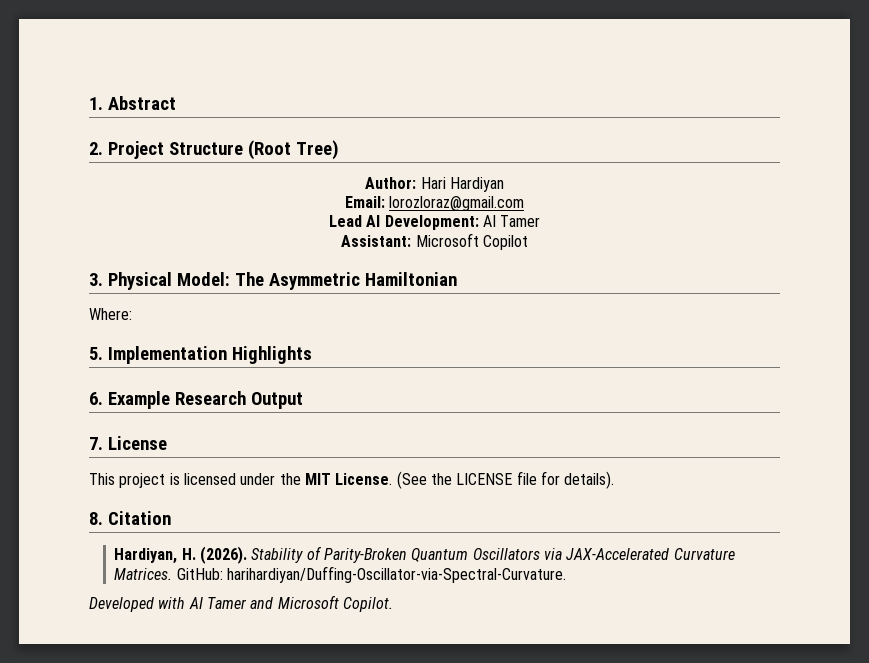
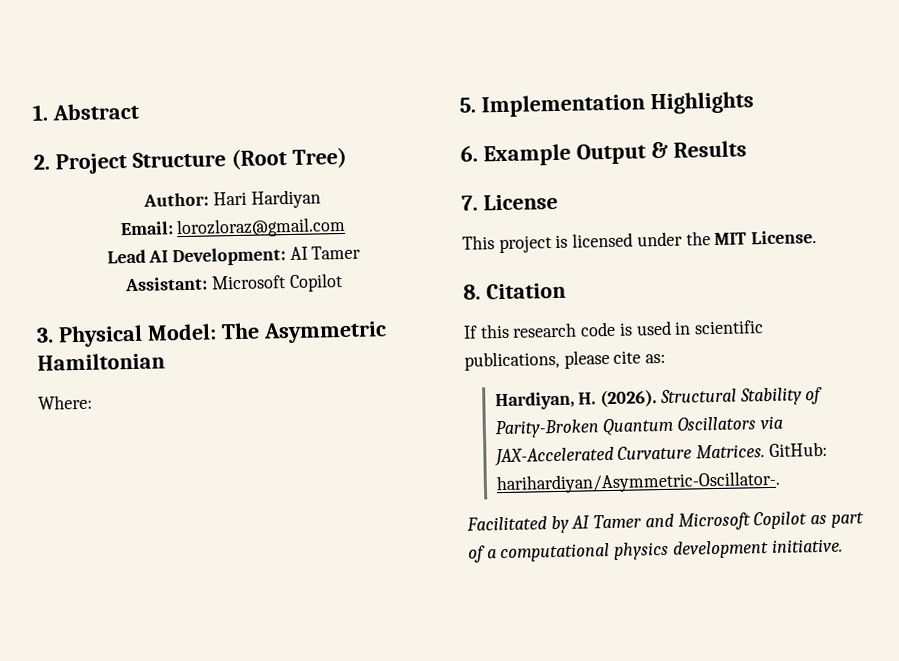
[174,391,246,405] Research -> (571, 155) none
(303, 400) none -> [650,140,747,159] & Results
[396,471,615,489] [89,511,171,525] (See the LICENSE file for details). // 8. Citation -> [463,282,566,300] [463,320,765,339] [464,349,667,371] // 8. Citation // If this research code is used in scientific publications, please cite as:
(248, 555) none -> [659,388,737,404] Structural
[227,566,567,583] [89,597,186,612] harihardiyan/Duffing-Oscillator-via-Spectral-Curvature. // Developed with -> [495,470,781,495] [466,515,569,534] harihardiyan/Asymmetric-Oscillator-. // Facilitated by
[342,597,393,612] Copilot. -> [753,511,864,530] [468,538,843,563] Copilot as part of a computational physics development initiative.

